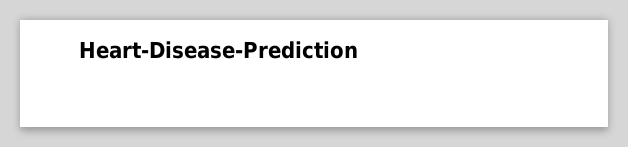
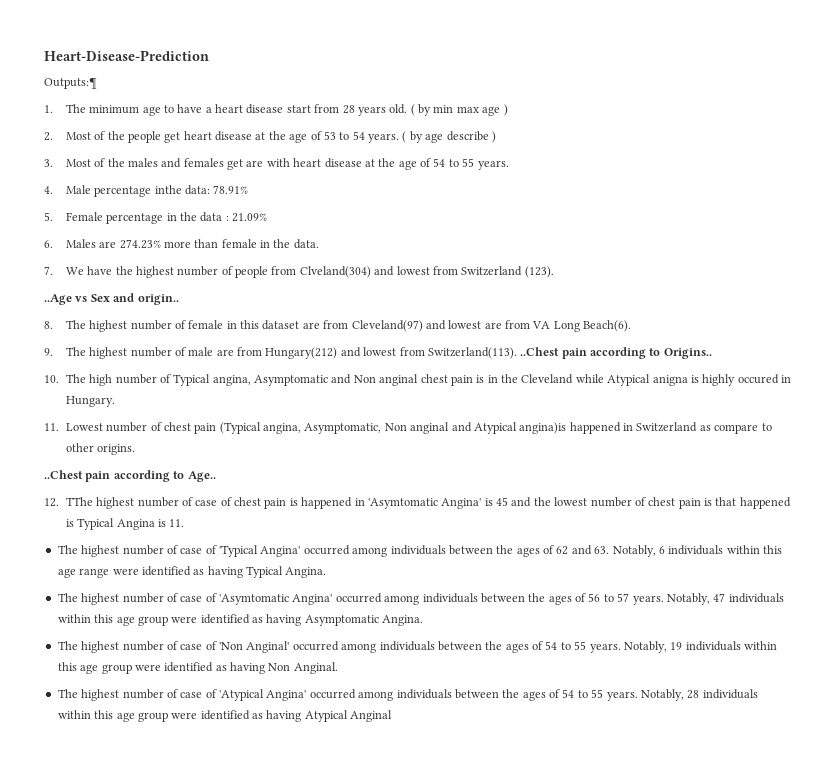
(358, 50) none -> [44,77,97,90] [44,104,508,116] [44,131,496,143] [44,158,509,170] [44,185,249,197] [44,212,268,224] [44,239,319,249] [44,266,554,278] [44,293,179,305] [44,320,632,332] [44,347,712,359] [44,374,792,386] [65,396,115,407] [44,422,772,434] [65,443,136,455] [44,470,216,482] [44,497,791,509] [65,518,185,530] [57,545,782,557] [57,566,327,578] [57,593,784,605] [57,614,424,626] [57,641,777,653] [57,662,338,674] [57,689,758,701] [57,710,393,722] // Outputs:¶ // 1. The minimum age to have a heart disease start from 28 years old. ( by min max age ) // 2. Most of the people get heart disease at the age of 53 to 54 years. ( by age describe ) // 3. Most of the males and females get are with heart disease at the age of 54 to 55 years. // 4. Male percentage inthe data: 78.91% // 5. Female percentage in the data : 21.09% // 6. Males are 274.23% more than female in the data. // 7. We have the highest number of people from Clveland(304) and lowest from Switzerland (123). // ..Age vs Sex and origin.. // 8. The highest number of female in this dataset are from Cleveland(97) and lowest are from VA Long Beach(6). // 9. The highest number of male are from Hungary(212) and lowest from Switzerland(113). ..Chest pain according to Origins.. // 10. The high number of Typical angina, Asymptomatic and Non anginal chest pain is in the Cleveland while Atypical anigna is highly occured in Hungary. // 11. Lowest number of chest pain (Typical angina, Asymptomatic, Non anginal and Atypical angina)is happened in Switzerland as compare to other origins. // ..Chest pain according to Age.. // 12. TThe highest number of case of chest pain is happened in 'Asymtomatic Angina' is 45 and the lowest number of chest pain is that happened is Typical Angina is 11. // The highest number of case of 'Typical Angina' occurred among individuals between the ages of 62 and 63. Notably, 6 individuals within this age range were identified as having Typical Angina. // The highest number of case of 'Asymtomatic Angina' occurred among individuals between the ages of 56 to 57 years. Notably, 47 individuals within this age group were identified as having Asymptomatic Angina. // The highest number of case of 'Non Anginal' occurred among individuals between the ages of 54 to 55 years. Notably, 19 individuals within this age group were identified as having Non Anginal. // The highest number of case of 'Atypical Angina' occurred among individuals between the ages of 54 to 55 years. Notably, 28 individuals within this age group were identified as having Atypical Anginal

